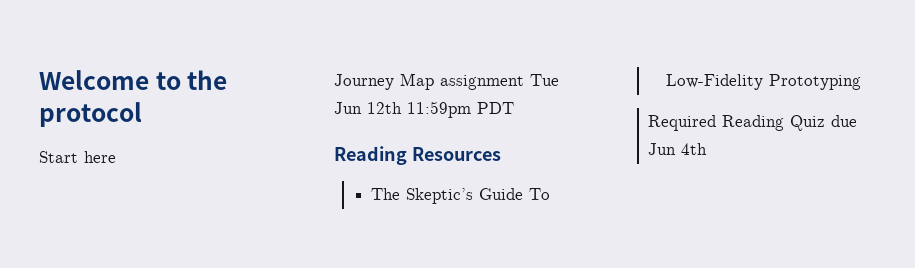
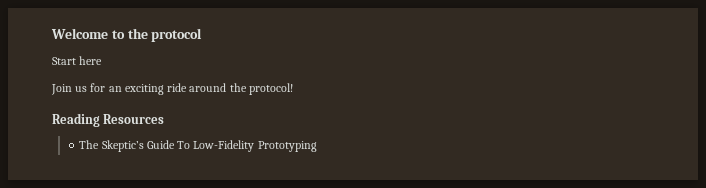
[334,73,559,90] [334,101,514,118] Journey Map assignment Tue Jun 12th 11:59pm PDT -> [51,83,293,95] Join us for an exciting ride around the protocol!
[648,115,858,131] [648,143,708,155] // Required Reading Quiz due Jun 4th -> (317, 146) none

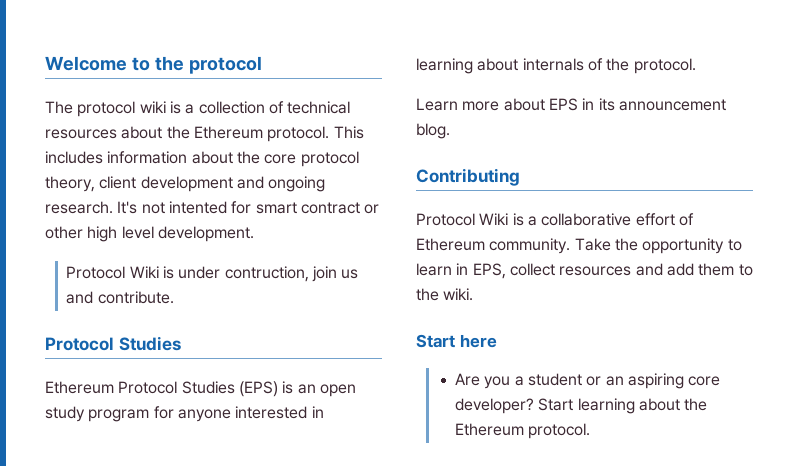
[52,56,103,65] [51,83,293,95] [52,113,165,127] [79,140,317,152] Start here // Join us for an exciting ride around the protocol! // Reading Resources // The Skeptic’s Guide To Low-Fidelity Prototyping -> [45,101,351,117] [45,126,364,142] [45,151,359,167] [45,176,326,192] [45,201,380,214] [45,226,254,242] [66,266,359,282] [66,291,174,304] [45,336,181,351] [45,381,356,397] [45,406,324,422] [416,58,696,74] [416,98,726,111] [416,123,450,139] [416,168,520,186] [416,213,694,226] [416,238,742,254] [416,263,753,279] [416,288,474,301] [416,334,497,348] [455,373,721,389] [455,398,708,414] [455,423,591,439] The protocol wiki is a collection of technical resources about the Ethereum protocol. This includes information about the core protocol theory, client development and ongoing research. It's not intented for smart contract or other high level development. // Protocol Wiki is under contruction, join us and contribute. // Protocol Studies // Ethereum Protocol Studies (EPS) is an open study program for anyone interested in learning about internals of the protocol. // Learn more about EPS in its announcement blog. // Contributing // Protocol Wiki is a collaborative effort of Ethereum community. Take the opportunity to learn in EPS, collect resources and add them to the wiki. // Start here // Are you a student or an aspiring core developer? Start learning about the Ethereum protocol.

